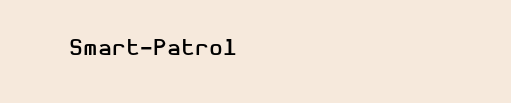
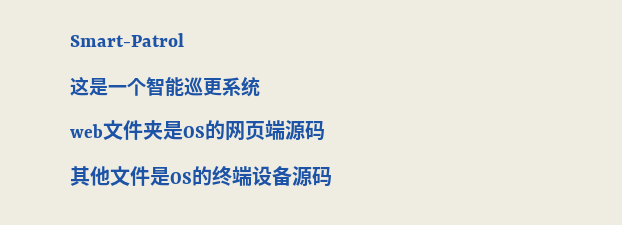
(237, 47) none -> [70,76,260,97] [70,120,325,141] [70,166,332,187] // 这是一个智能巡更系统 // web文件夹是OS的网页端源码 // 其他文件是OS的终端设备源码

